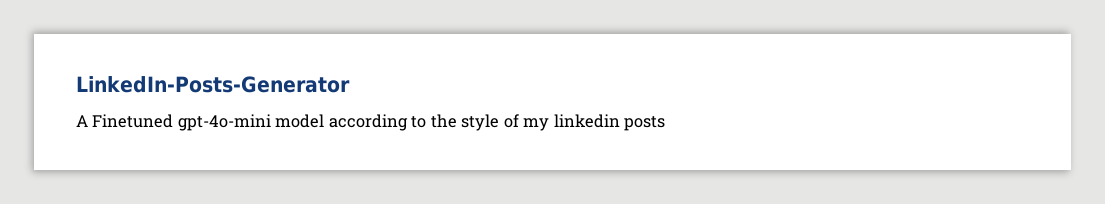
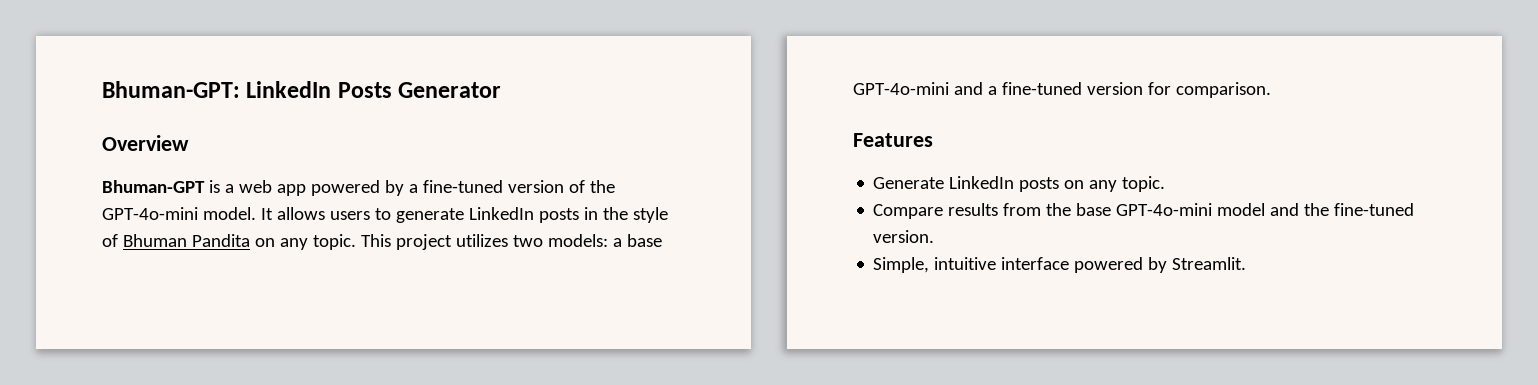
[76,76,350,93] [76,114,666,131] LinkedIn-Posts-Generator // A Finetuned gpt-4o-mini model according to the style of my linkedin posts -> [102,81,502,98] [102,135,189,151] [102,180,615,196] [102,207,668,223] [102,234,662,250] [853,82,1271,98] [853,133,933,147] [873,176,1166,192] [873,203,1415,219] [873,230,935,243] [873,257,1247,273] Bhuman-GPT: LinkedIn Posts Generator // Overview // Bhuman-GPT is a web app powered by a fine-tuned version of the GPT-4o-mini model. It allows users to generate LinkedIn posts in the style of Bhuman Pandita on any topic. This project utilizes two models: a base GPT-4o-mini and a fine-tuned version for comparison. // Features // Generate LinkedIn posts on any topic. // Compare results from the base GPT-4o-mini model and the fine-tuned version. // Simple, intuitive interface powered by Streamlit.

